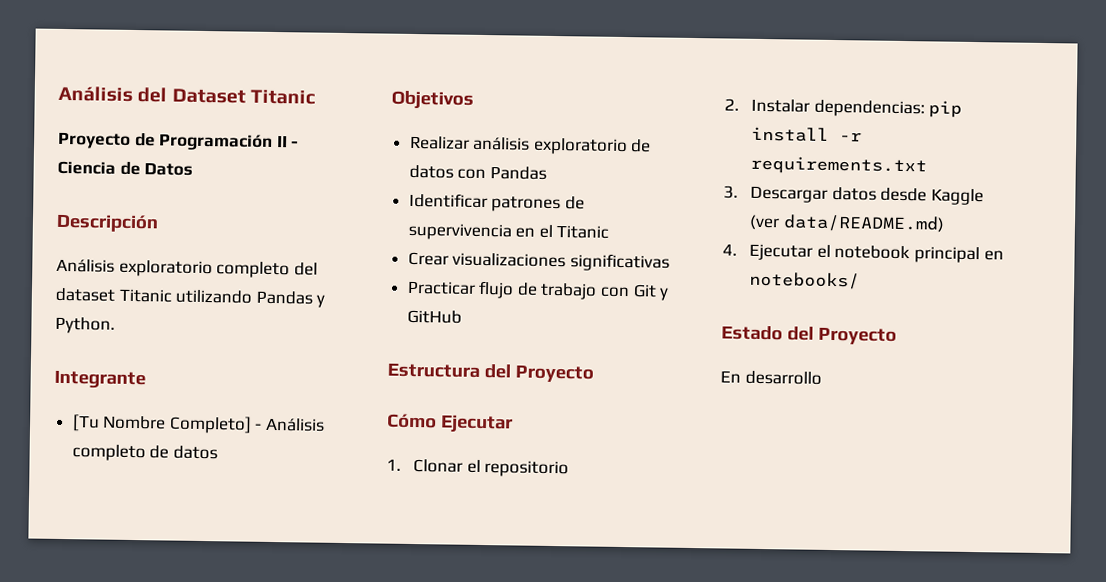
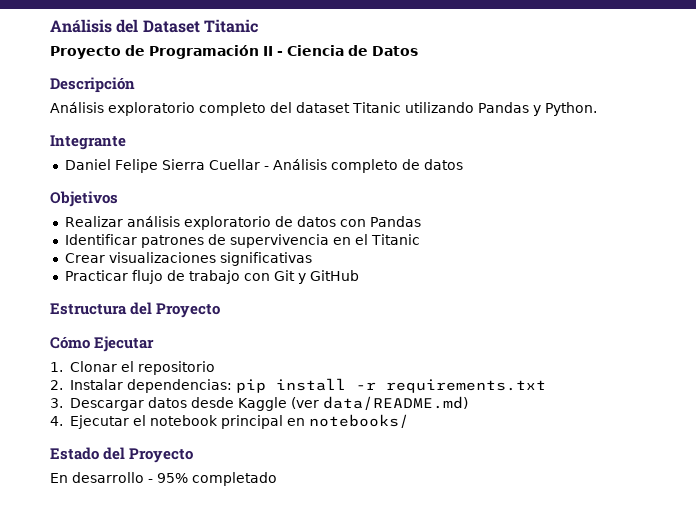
[71,414,252,434] [Tu Nombre Completo] -> [64,159,260,173] Daniel Felipe Sierra Cuellar
(822, 377) none -> [148,472,277,486] - 95% completado

